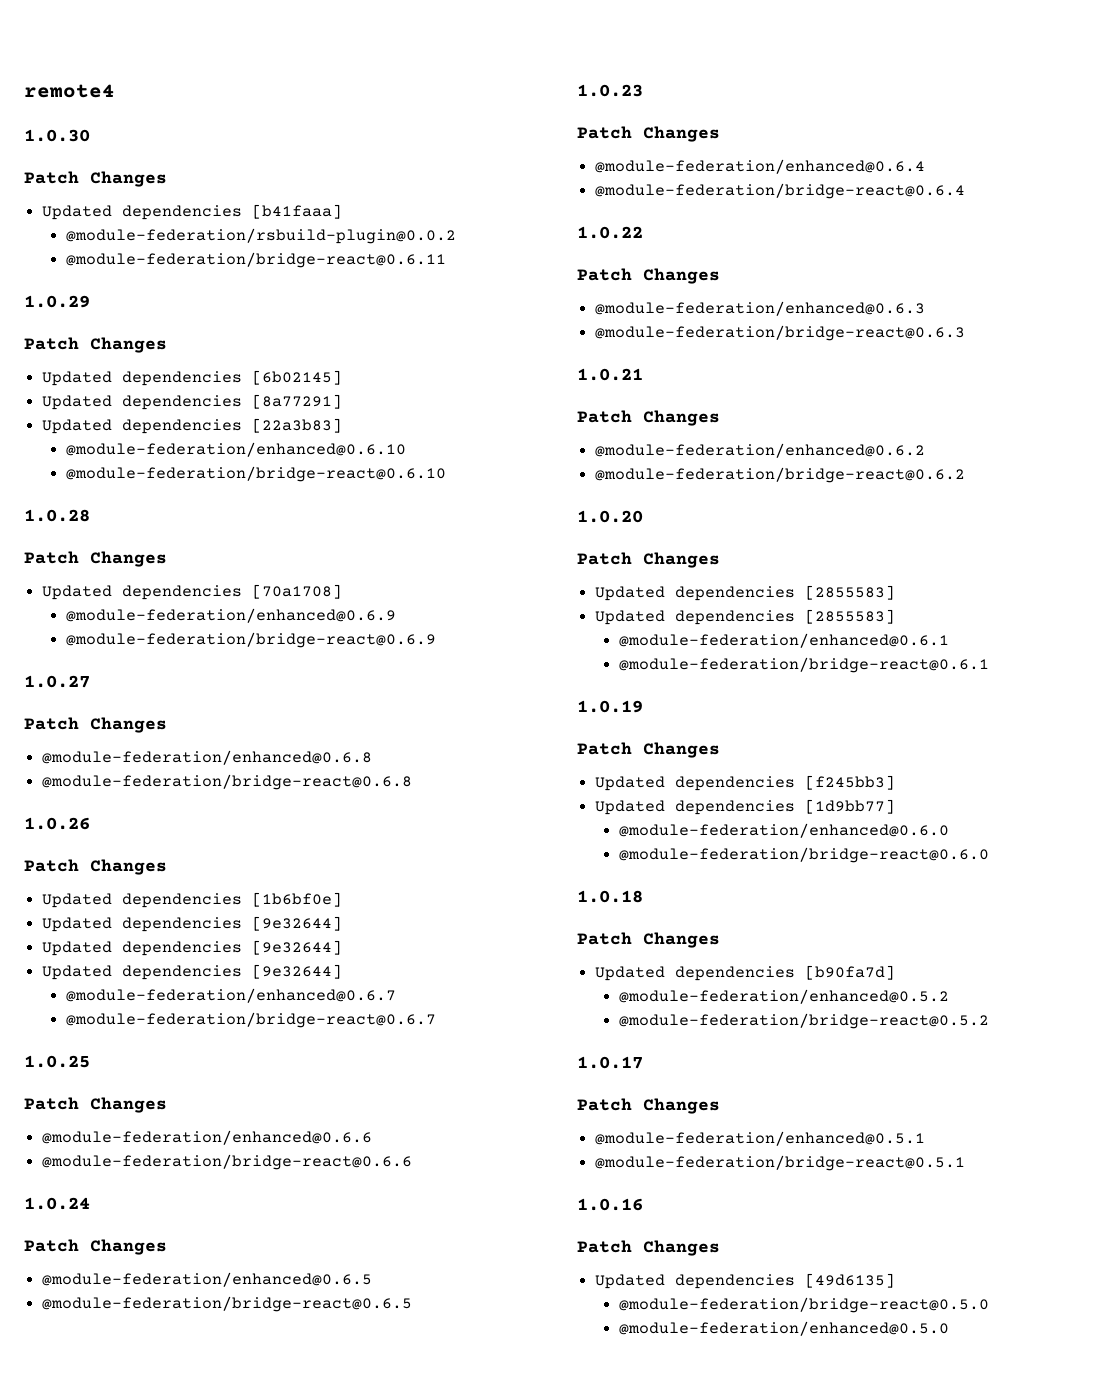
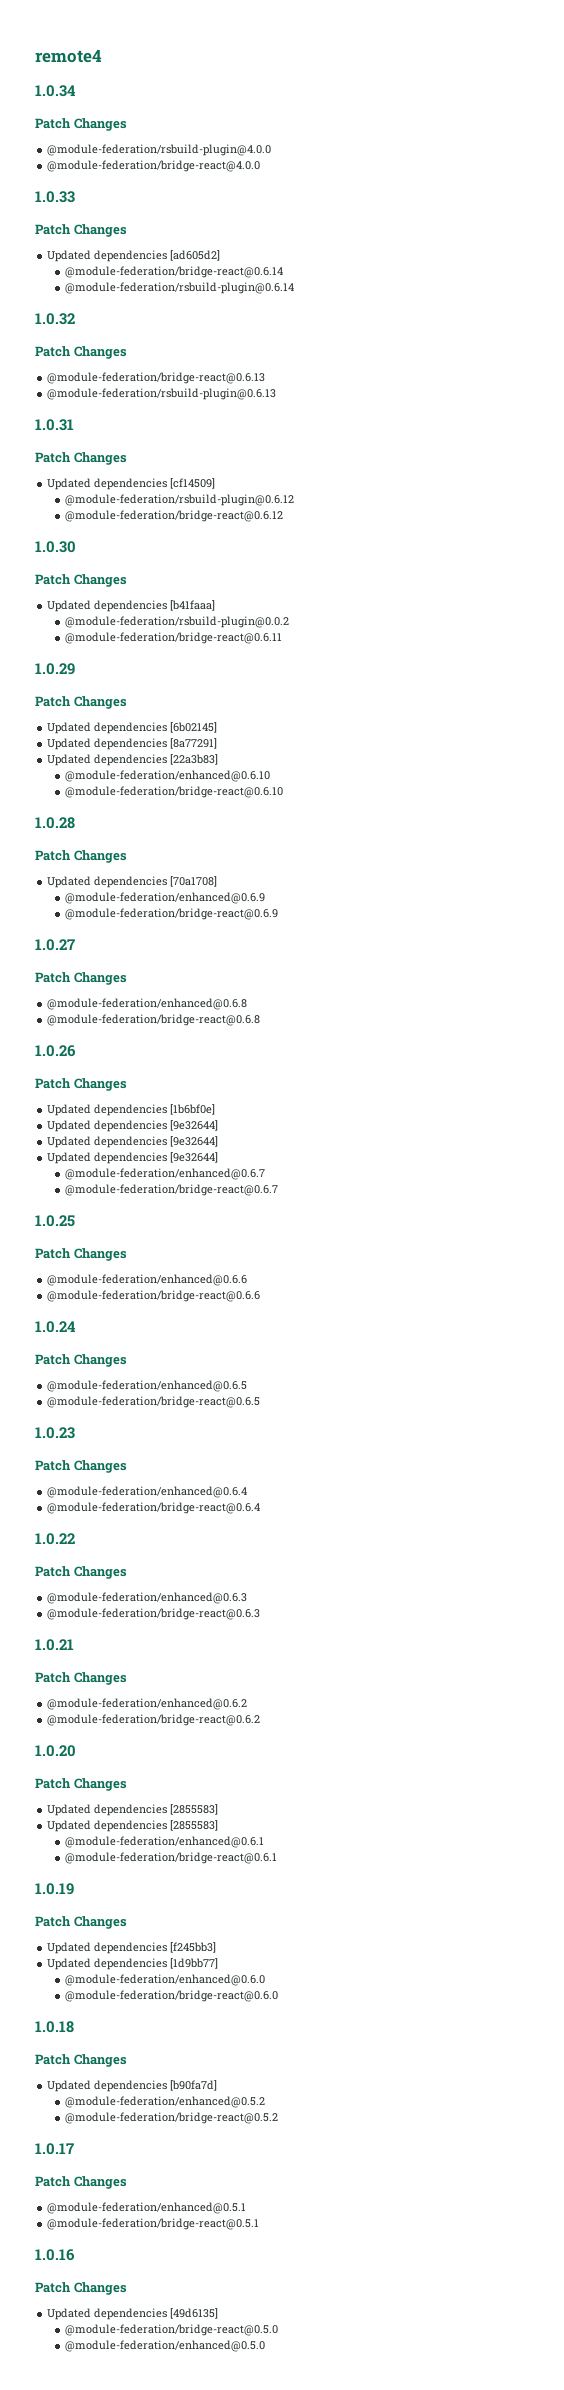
(115, 91) none -> [35,85,76,97] [35,118,127,131] [47,144,272,156] [47,160,261,172] [35,191,75,203] [35,224,127,237] [47,250,221,262] [64,266,283,278] [64,282,294,294] [35,313,75,325] [35,346,127,359] [47,372,266,384] [47,388,277,400] [35,419,74,431] [35,452,127,465] [47,478,216,490] [64,494,294,506] [64,510,283,522] // 1.0.34 // Patch Changes // @module-federation/rsbuild-plugin@4.0.0 // @module-federation/bridge-react@4.0.0 // 1.0.33 // Patch Changes // Updated dependencies [ad605d2] // @module-federation/bridge-react@0.6.14 // @module-federation/rsbuild-plugin@0.6.14 // 1.0.32 // Patch Changes // @module-federation/bridge-react@0.6.13 // @module-federation/rsbuild-plugin@0.6.13 // 1.0.31 // Patch Changes // Updated dependencies [cf14509] // @module-federation/rsbuild-plugin@0.6.12 // @module-federation/bridge-react@0.6.12

